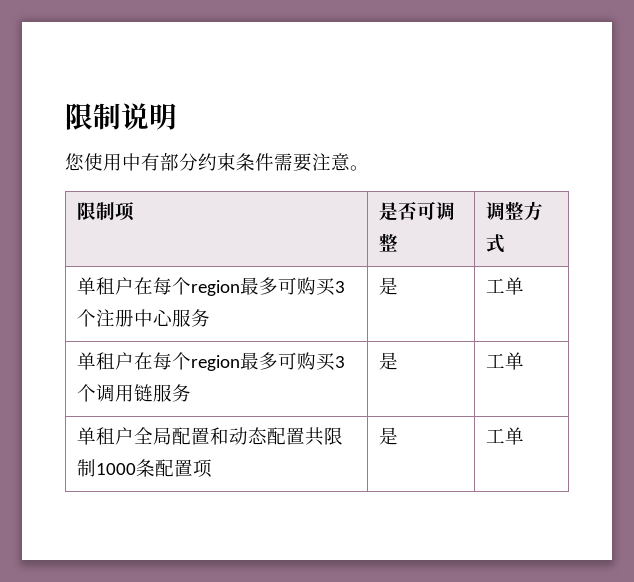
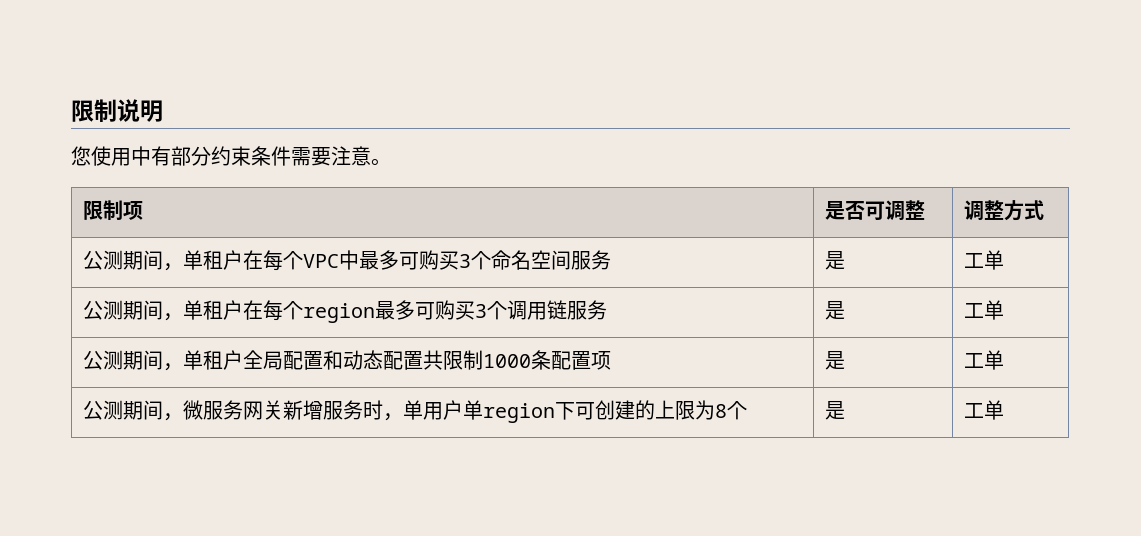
[76,277,345,296] [76,309,210,327] [378,277,398,295] [485,277,524,295] 单租户在每个region最多可购买3个注册中心服务 | 是 | 工单 // -> [82,250,611,271] [824,251,845,270] [963,250,1004,270] [82,300,183,321] 公测期间，单租户在每个VPC中最多可购买3个命名空间服务 | 是 | 工单 // 公测期间，
(524, 361) none -> [82,350,183,371] 公测期间，
(524, 436) none -> [82,400,747,423] [824,401,845,420] [963,400,1004,420] // 公测期间，微服务网关新增服务时，单用户单region下可创建的上限为8个 | 是 | 工单

